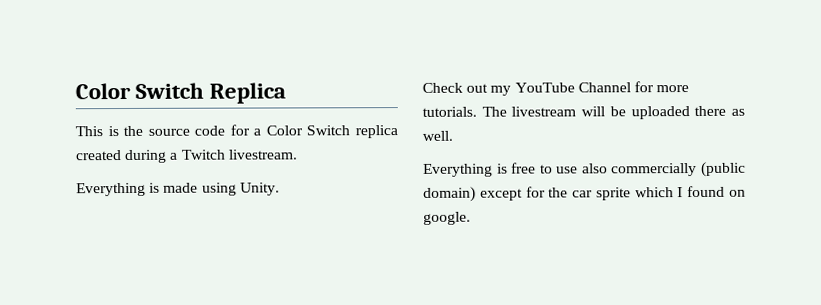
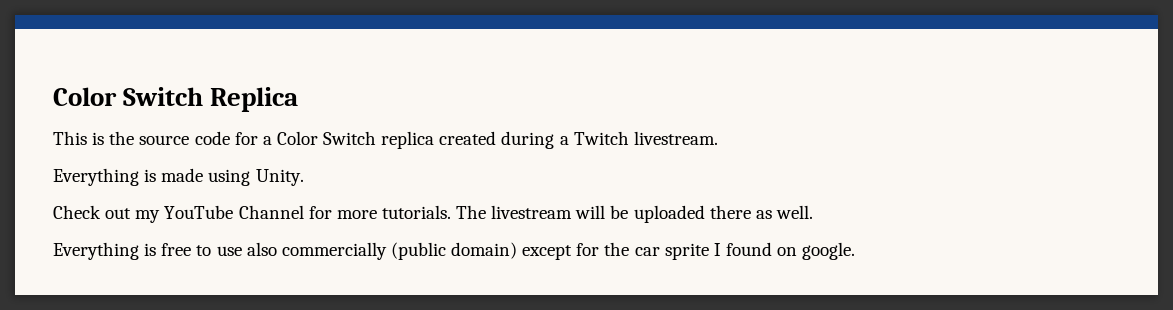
[634,187,674,198] which -> (709, 251) none

